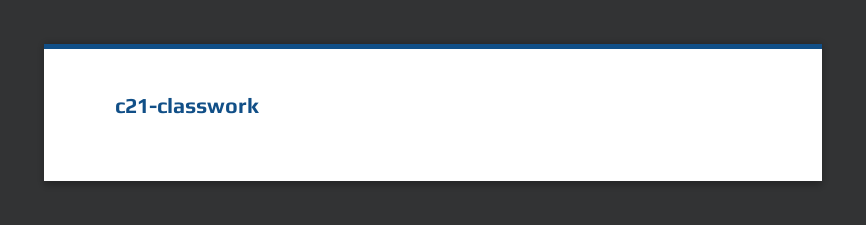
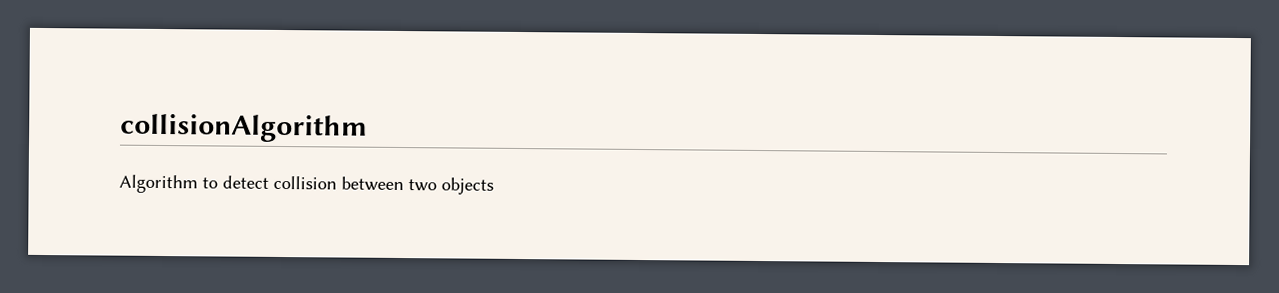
[115,97,259,114] c21-classwork -> [120,113,368,143] [119,174,494,195] collisionAlgorithm // Algorithm to detect collision between two objects

